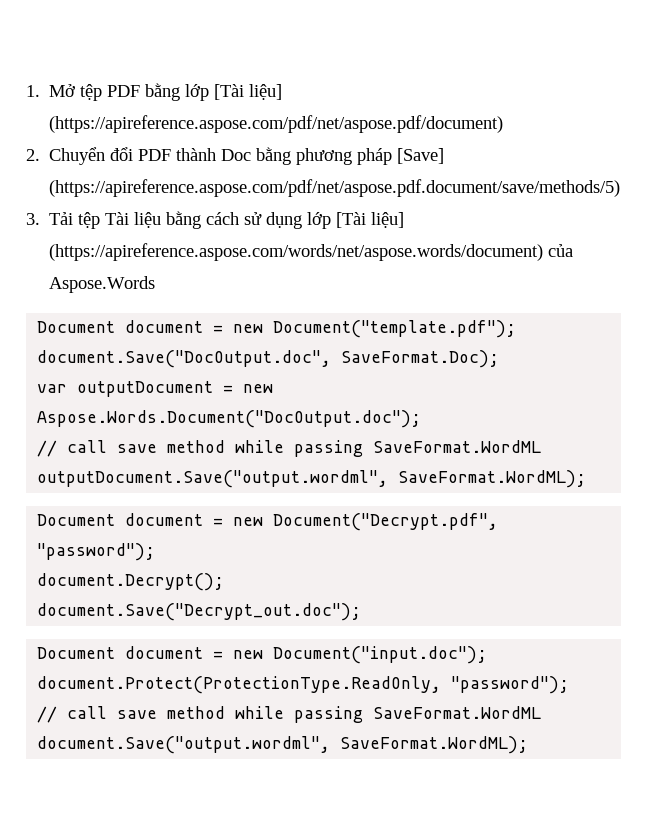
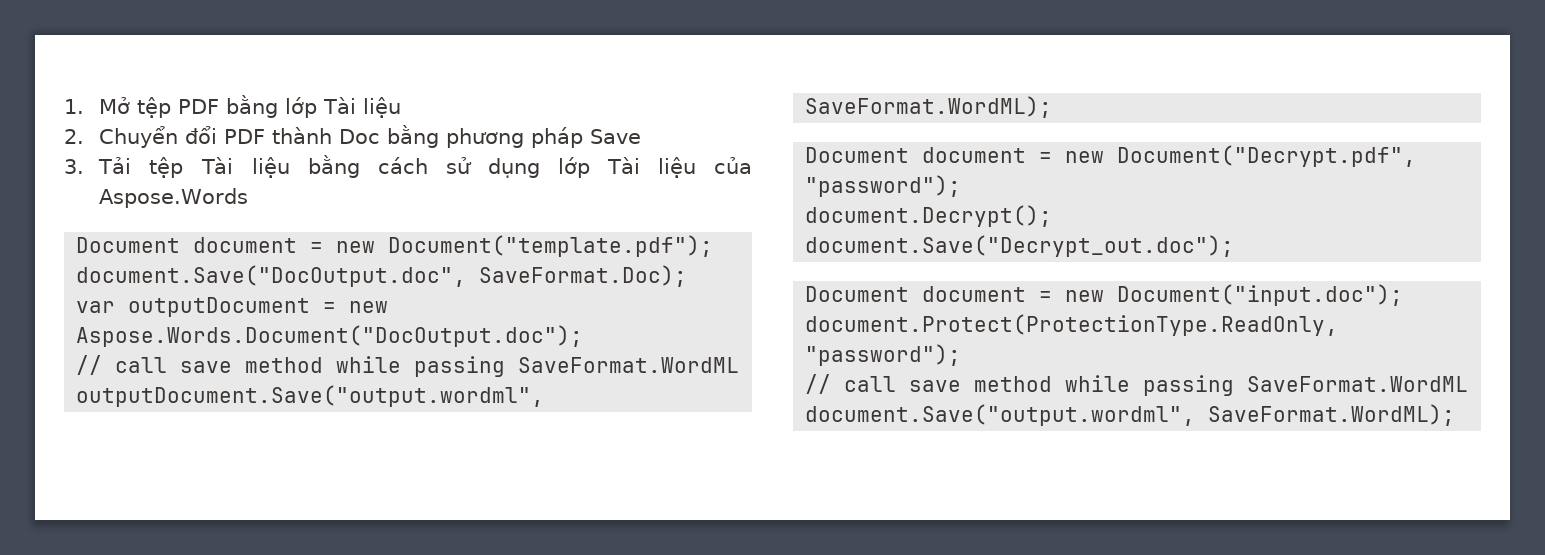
[214,84,283,100] [49,115,504,133] [Tài liệu] (https://apireference.aspose.com/pdf/net/aspose.pdf/document) -> [323,97,402,118] Tài liệu
[397,148,445,164] [49,179,621,197] [Save] (https://apireference.aspose.com/pdf/net/aspose.pdf.document/save/methods/5) -> [590,129,642,144] Save
[336,212,405,228] [49,243,544,261] [Tài liệu] (https://apireference.aspose.com/words/net/aspose.words/document) -> [606,157,696,178] Tài liệu

